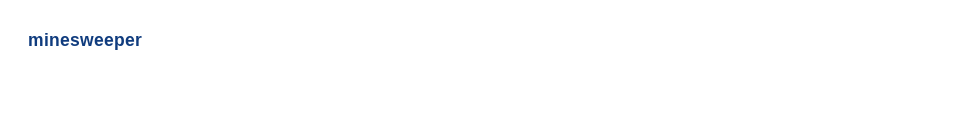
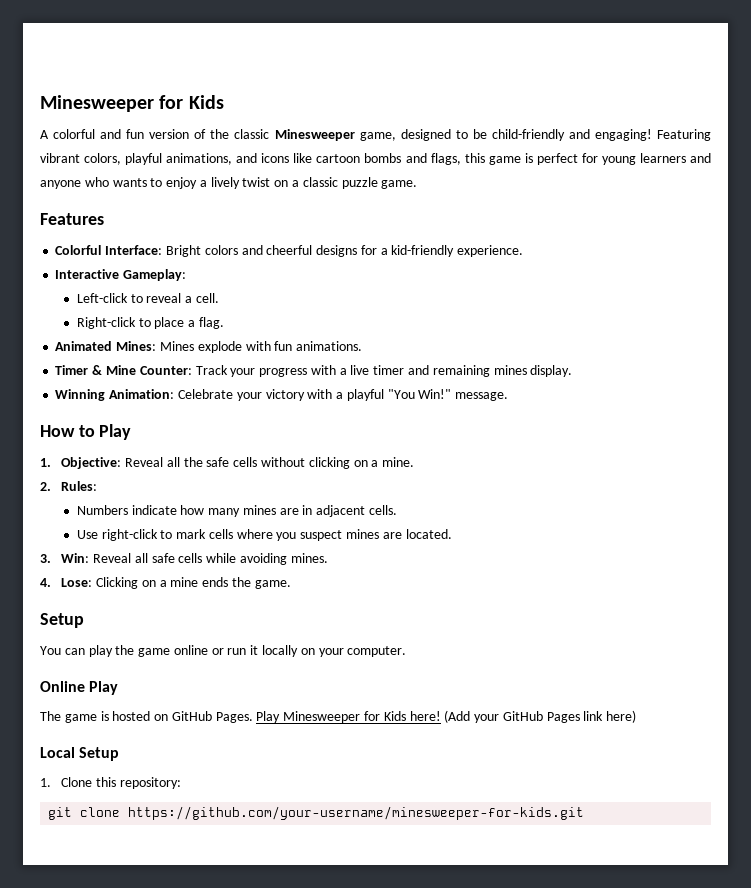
[28,33,142,50] minesweeper -> [40,95,224,112] [40,129,711,141] [40,153,711,165] [40,177,418,189] [40,213,104,225] [55,245,524,257] [55,269,187,281] [76,293,219,303] [76,317,224,329] [55,341,363,353] [55,365,573,377] [55,389,509,401] [40,424,132,440] [40,457,415,469] [40,481,98,491] [76,505,397,517] [76,529,452,541] [40,553,328,565] [40,577,291,589] [40,613,84,628] [40,645,407,657] [40,681,119,695] [40,710,637,723] [40,747,120,761] [40,777,181,789] [48,806,585,820] Minesweeper for Kids // A colorful and fun version of the classic Minesweeper game, designed to be child-friendly and engaging! Featuring vibrant colors, playful animations, and icons like cartoon bombs and flags, this game is perfect for young learners and anyone who wants to enjoy a lively twist on a classic puzzle game. // Features // Colorful Interface: Bright colors and cheerful designs for a kid-friendly experience. // Interactive Gameplay: // Left-click to reveal a cell. // Right-click to place a flag. // Animated Mines: Mines explode with fun animations. // Timer & Mine Counter: Track your progress with a live timer and remaining mines display. // Winning Animation: Celebrate your victory with a playful "You Win!" message. // How to Play // 1. Objective: Reveal all the safe cells without clicking on a mine. // 2. Rules: // Numbers indicate how many mines are in adjacent cells. // Use right-click to mark cells where you suspect mines are located. // 3. Win: Reveal all safe cells while avoiding mines. // 4. Lose: Clicking on a mine ends the game. // Setup // You can play the game online or run it locally on your computer. // Online Play // The game is hosted on GitHub Pages. Play Minesweeper for Kids here! (Add your GitHub Pages link here) // Local Setup // 1. Clone this repository: // git clone https://github.com/your-username/minesweeper-for-kids.git

